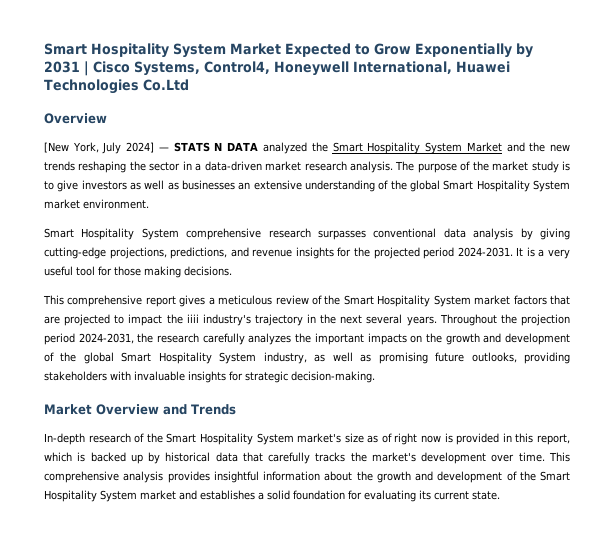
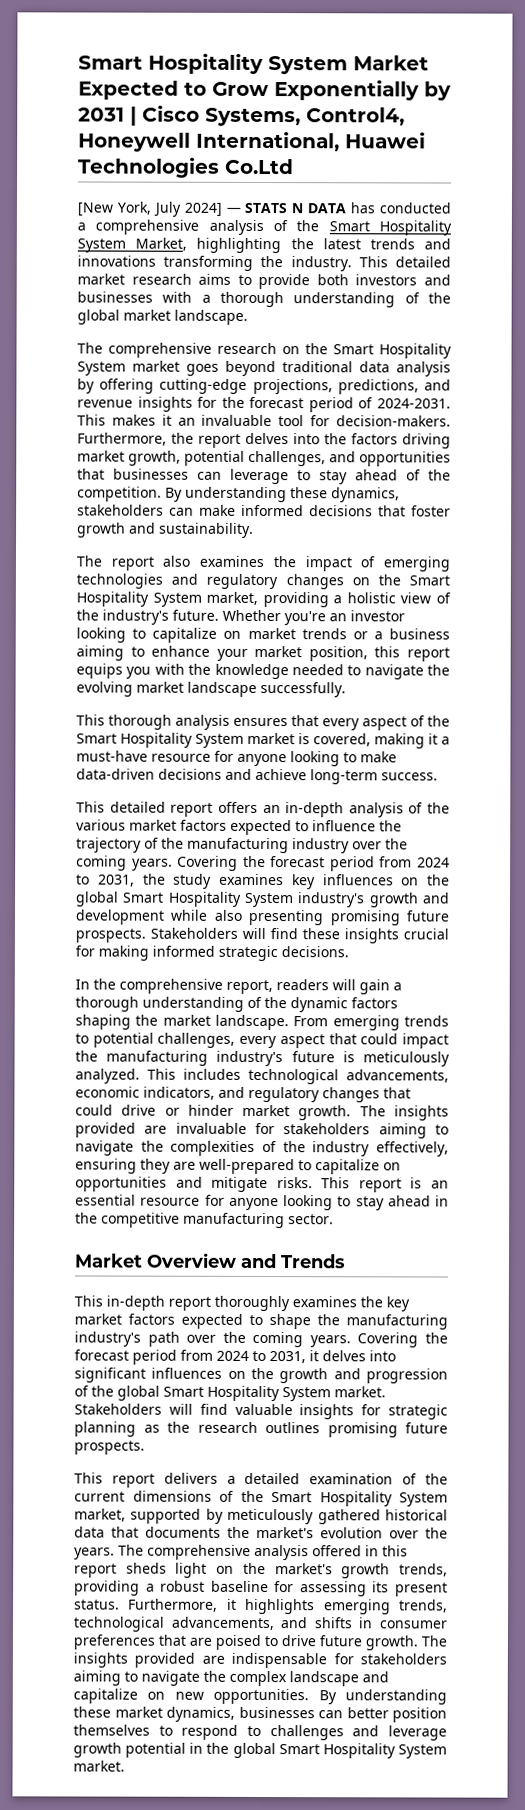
[44,113,107,124] // Overview -> (294, 166) none
[262,142,570,154] [44,161,570,173] [44,180,570,192] [44,199,149,209] [44,228,437,240] analyzed the Smart Hospitality System Market and the new trends reshaping the sector in a data-driven market research analysis. The purpose of the market study is to give investors as well as businesses an extensive understanding of the global Smart Hospitality System market environment. // Smart Hospitality System comprehensive research surpasses conventional -> [350,202,451,214] [77,219,452,236] [77,237,451,254] [77,255,451,272] [77,273,451,290] [77,291,451,308] [77,309,248,325] [77,342,452,359] [77,360,353,377] has conducted a comprehensive analysis of the Smart Hospitality System Market, highlighting the latest trends and innovations transforming the industry. This detailed market research aims to provide both investors and businesses with a thorough understanding of the global market landscape. // The comprehensive research on the Smart Hospitality System market goes beyond traditional
[539,228,570,240] giving -> [99,378,155,394] offering
[373,247,570,259] [44,266,232,278] [43,295,571,307] [44,314,570,326] [44,333,407,345] projected period 2024-2031. It is a very useful tool for those making decisions. // This comprehensive report gives a meticulous review of the Smart Hospitality System market factors that are projected to impact the iiii industry's trajectory in the next several years. Throughout the projection period 2024-2031, the research carefully analyzes the important impacts -> [249,396,451,413] [77,414,451,427] [77,432,451,449] [77,450,451,467] [77,468,451,485] [77,486,400,503] [77,504,451,517] [77,522,254,538] [76,555,451,572] [76,573,451,590] [76,591,451,608] [76,609,405,626] [76,627,450,643] [76,645,450,662] [76,663,450,680] [76,681,346,698] [76,714,450,731] [76,732,450,749] [76,750,397,767] [76,768,438,785] [76,801,450,818] [76,819,402,836] [76,837,408,854] [76,855,450,872] [76,873,450,890] [75,891,450,908] [75,909,449,926] [75,927,449,944] [75,945,349,962] [75,978,402,995] [75,996,398,1013] [75,1014,449,1031] [75,1032,450,1049] [75,1050,450,1067] [75,1068,449,1085] [75,1086,411,1103] [75,1104,449,1121] [75,1122,449,1139] [75,1140,449,1157] [75,1158,401,1175] [75,1176,449,1193] [75,1194,449,1211] [75,1212,334,1229] [74,1252,346,1269] [74,1295,410,1312] [74,1313,448,1330] [74,1331,448,1348] [74,1349,396,1365] [74,1367,223,1383] forecast period of 2024-2031. This makes it an invaluable tool for decision-makers. Furthermore, the report delves into the factors driving market growth, potential challenges, and opportunities that businesses can leverage to stay ahead of the competition. By understanding these dynamics, stakeholders can make informed decisions that foster growth and sustainability. // The report also examines the impact of emerging technologies and regulatory changes on the Smart Hospitality System market, providing a holistic view of the industry's future. Whether you're an investor looking to capitalize on market trends or a business aiming to enhance your market position, this report equips you with the knowledge needed to navigate the evolving market landscape successfully. // This thorough analysis ensures that every aspect of the Smart Hospitality System market is covered, making it a must-have resource for anyone looking to make data-driven decisions and achieve long-term success. // This detailed report offers an in-depth analysis of the various market factors expected to influence the trajectory of the manufacturing industry over the coming years. Covering the forecast period from 2024 to 2031, the study examines key influences on the global Smart Hospitality System industry's growth and development while also presenting promising future prospects. Stakeholders will find these insights crucial for making informed strategic decisions. // In the comprehensive report, readers will gain a thorough understanding of the dynamic factors shaping the market landscape. From emerging trends to potential challenges, every aspect that could impact the manufacturing industry's future is meticulously analyzed. This includes technological advancements, economic indicators, and regulatory changes that could drive or hinder market growth. The insights provided are invaluable for stakeholders aiming to navigate the complexities of the industry effectively, ensuring they are well-prepared to capitalize on opportunities and mitigate risks. This report is an essential resource for anyone looking to stay ahead in the competitive manufacturing sector. // Market Overview and Trends // This in-depth report thoroughly examines the key market factors expected to shape the manufacturing industry's path over the coming years. Covering the forecast period from 2024 to 2031, it delves into significant influences
[504,333,570,345] [44,352,570,364] [44,371,375,383] [44,404,236,415] [44,433,570,445] [44,452,570,464] [44,471,570,483] [44,490,500,502] development of the global Smart Hospitality System industry, as well as promising future outlooks, providing stakeholders with invaluable insights for strategic decision-making. // Market Overview and Trends // In-depth research of the Smart Hospitality System market's size as of right now is provided in this report, which is backed up by historical data that carefully tracks the market's development over time. This comprehensive analysis provides insightful information about the growth and development of the Smart Hospitality System market and establishes a solid foundation for evaluating its current state. -> [366,1368,448,1384] [74,1385,386,1402] [74,1403,448,1420] [74,1421,448,1438] [74,1440,145,1455] [74,1472,448,1488] [74,1490,448,1507] [74,1508,448,1525] [74,1526,448,1539] [74,1544,408,1561] [74,1562,449,1579] [74,1580,448,1597] [74,1598,448,1615] [73,1616,448,1632] [73,1634,447,1651] [73,1652,447,1669] [73,1670,389,1687] [73,1688,447,1705] [73,1706,447,1723] [73,1724,447,1741] [73,1742,447,1759] [73,1760,125,1772] progression of the global Smart Hospitality System market. Stakeholders will find valuable insights for strategic planning as the research outlines promising future prospects. // This report delivers a detailed examination of the current dimensions of the Smart Hospitality System market, supported by meticulously gathered historical data that documents the market's evolution over the years. The comprehensive analysis offered in this report sheds light on the market's growth trends, providing a robust baseline for assessing its present status. Furthermore, it highlights emerging trends, technological advancements, and shifts in consumer preferences that are poised to drive future growth. The insights provided are indispensable for stakeholders aiming to navigate the complex landscape and capitalize on new opportunities. By understanding these market dynamics, businesses can better position themselves to respond to challenges and leverage growth potential in the global Smart Hospitality System market.

